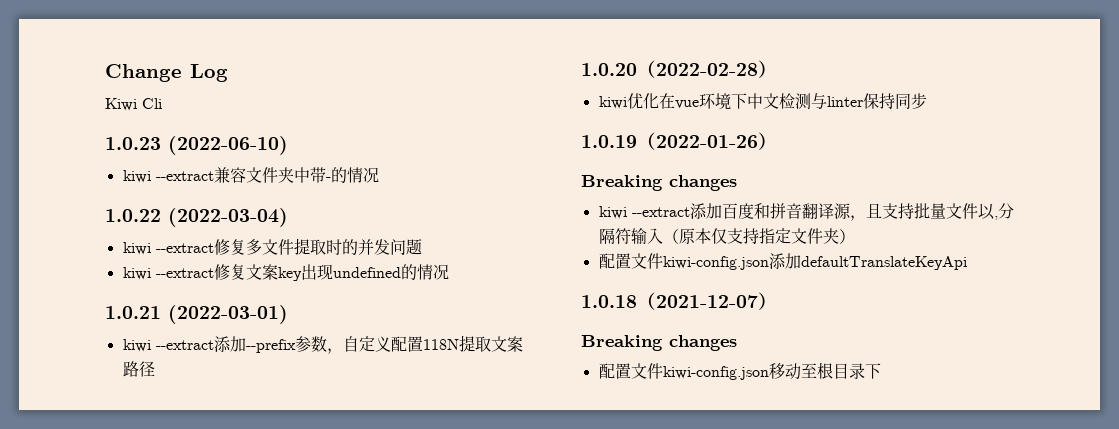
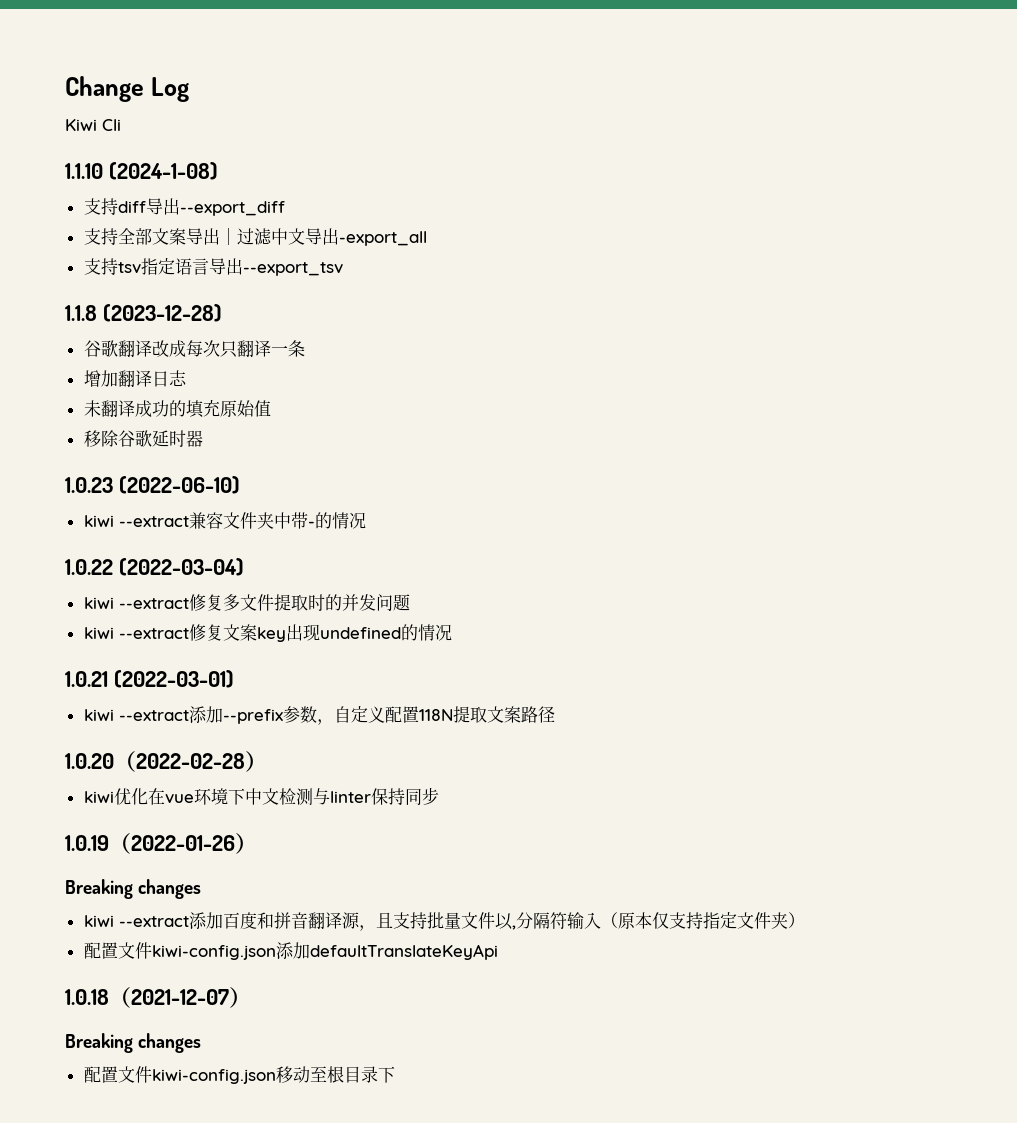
(162, 103) none -> [65,162,218,180] [83,198,285,216] [83,228,427,246] [83,258,343,276] [65,304,222,322] [83,340,305,358] [83,370,187,387] [83,399,271,418] [83,430,203,447] // 1.1.10 (2024-1-08) // 支持diff导出--export_diff // 支持全部文案导出｜过滤中文导出-export_all // 支持tsv指定语言导出--export_tsv // 1.1.8 (2023-12-28) // 谷歌翻译改成每次只翻译一条 // 增加翻译日志 // 未翻译成功的填充原始值 // 移除谷歌延时器

